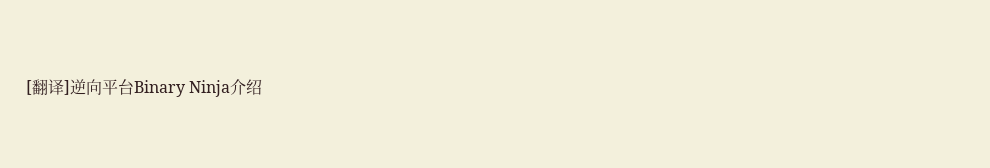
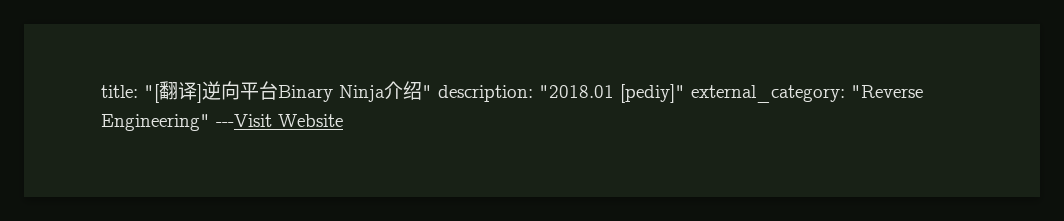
[26,80,32,95] [ -> [101,84,159,103] title: "[
(263, 87) none -> [422,84,923,103] [101,114,343,131] " description: "2018.01 [pediy]" external_category: "Reverse Engineering" ---Visit Website

